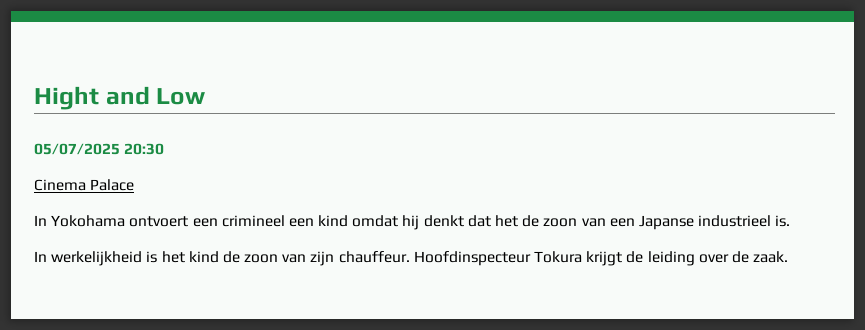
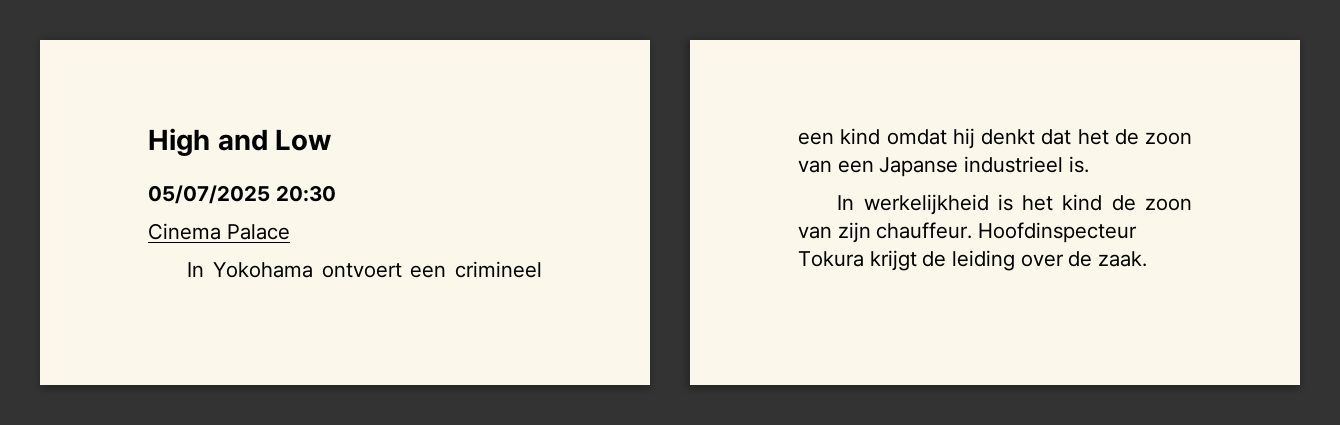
[34,86,99,110] Hight -> [148,128,210,156] High

